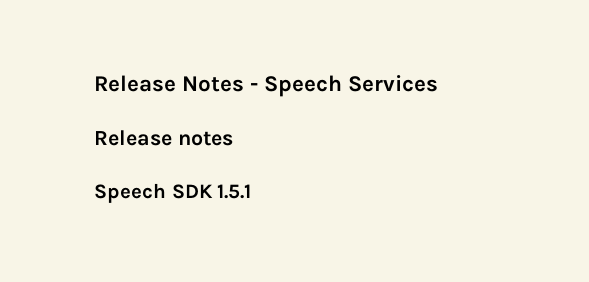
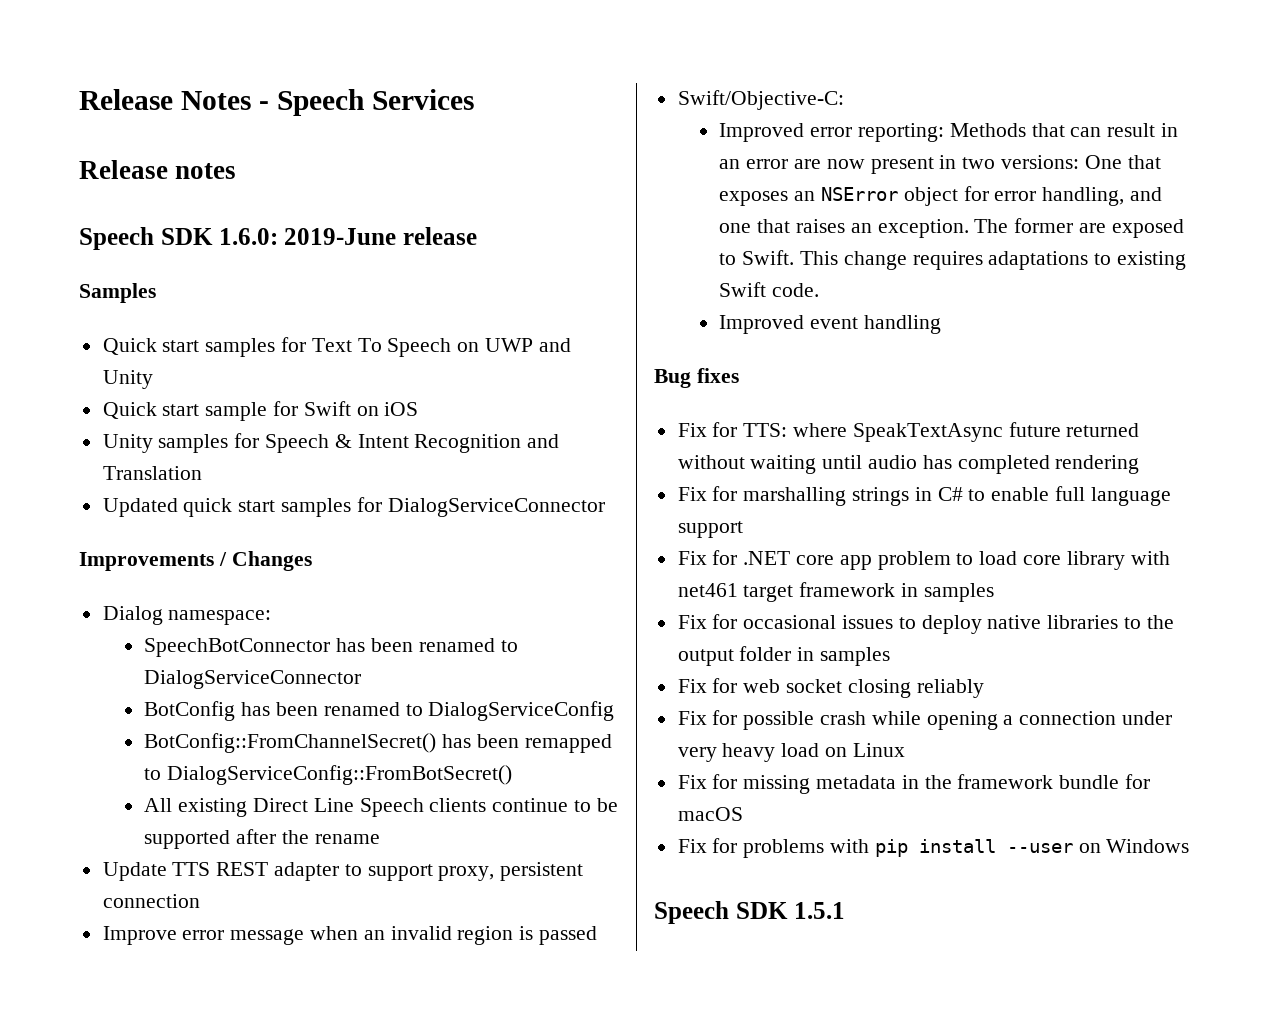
(233, 138) none -> [79,227,477,250] [79,283,156,303] [102,337,571,357] [102,370,153,389] [102,401,419,421] [102,433,560,453] [102,466,202,480] [102,497,605,517] [79,551,312,571] [102,606,272,625] [144,638,518,657] [144,670,362,689] [144,701,615,721] [144,733,612,753] [144,765,513,785] [144,798,618,817] [144,829,380,849] [102,862,584,881] [102,894,200,908] [102,926,598,945] [677,90,844,110] [719,123,1178,142] [719,155,1161,174] [719,186,1162,206] [719,218,1184,238] [719,250,1186,270] [719,282,820,297] [719,315,941,334] [654,368,739,388] [677,422,1140,442] [677,455,1140,474] [677,486,1171,506] [677,521,743,538] [677,550,1170,570] [677,582,994,602] [677,614,1174,634] [677,646,891,666] [677,678,984,698] [677,710,1173,730] [677,743,905,762] [677,774,1151,794] [677,807,743,821] [677,838,1190,858] // Speech SDK 1.6.0: 2019-June release // Samples // Quick start samples for Text To Speech on UWP and Unity // Quick start sample for Swift on iOS // Unity samples for Speech & Intent Recognition and Translation // Updated quick start samples for DialogServiceConnector // Improvements / Changes // Dialog namespace: // SpeechBotConnector has been renamed to DialogServiceConnector // BotConfig has been renamed to DialogServiceConfig // BotConfig::FromChannelSecret() has been remapped to DialogServiceConfig::FromBotSecret() // All existing Direct Line Speech clients continue to be supported after the rename // Update TTS REST adapter to support proxy, persistent connection // Improve error message when an invalid region is passed // Swift/Objective-C: // Improved error reporting: Methods that can result in an error are now present in two versions: One that exposes an NSError object for error handling, and one that raises an exception. The former are exposed to Swift. This change requires adaptations to existing Swift code. // Improved event handling // Bug fixes // Fix for TTS: where SpeakTextAsync future returned without waiting until audio has completed rendering // Fix for marshalling strings in C# to enable full language support // Fix for .NET core app problem to load core library with net461 target framework in samples // Fix for occasional issues to deploy native libraries to the output folder in samples // Fix for web socket closing reliably // Fix for possible crash while opening a connection under very heavy load on Linux // Fix for missing metadata in the framework bundle for macOS // Fix for problems with pip install --user on Windows

